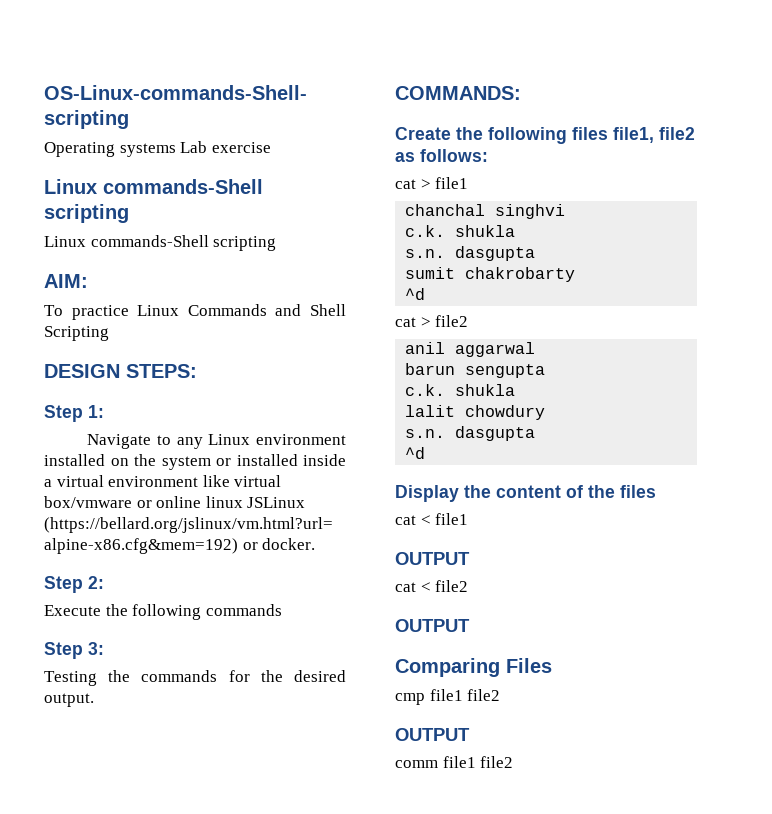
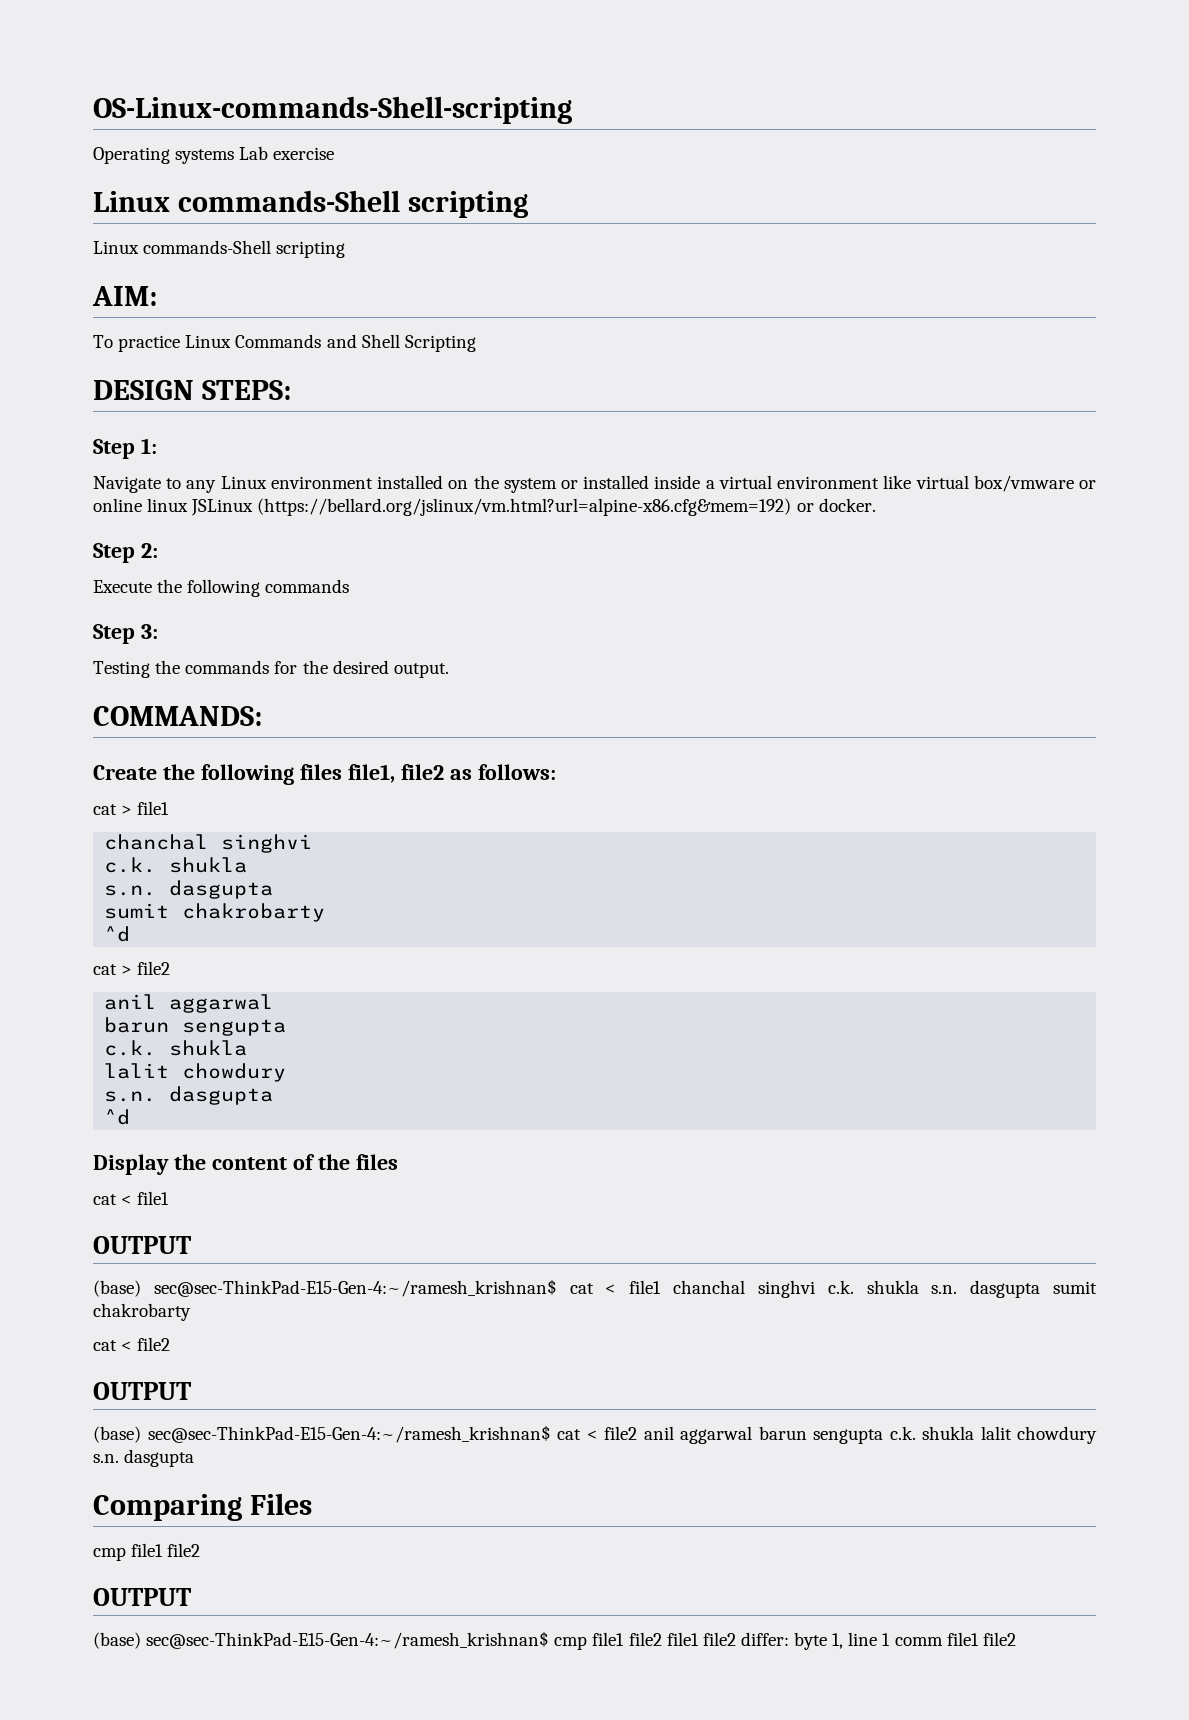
[395,580,469,592] [395,619,470,632] cat < file2 // OUTPUT -> [93,1279,1097,1298] [93,1303,191,1321] [93,1337,171,1351] [93,1382,191,1400] [93,1425,1097,1444] [93,1449,195,1467] (base) sec@sec-ThinkPad-E15-Gen-4:~/ramesh_krishnan$ cat < file1 chanchal singhvi c.k. shukla s.n. dasgupta sumit chakrobarty // cat < file2 // OUTPUT // (base) sec@sec-ThinkPad-E15-Gen-4:~/ramesh_krishnan$ cat < file2 anil aggarwal barun sengupta c.k. shukla lalit chowdury s.n. dasgupta
(470, 734) none -> [93,1631,891,1650] (base) sec@sec-ThinkPad-E15-Gen-4:~/ramesh_krishnan$ cmp file1 file2 file1 file2 differ: byte 1, line 1

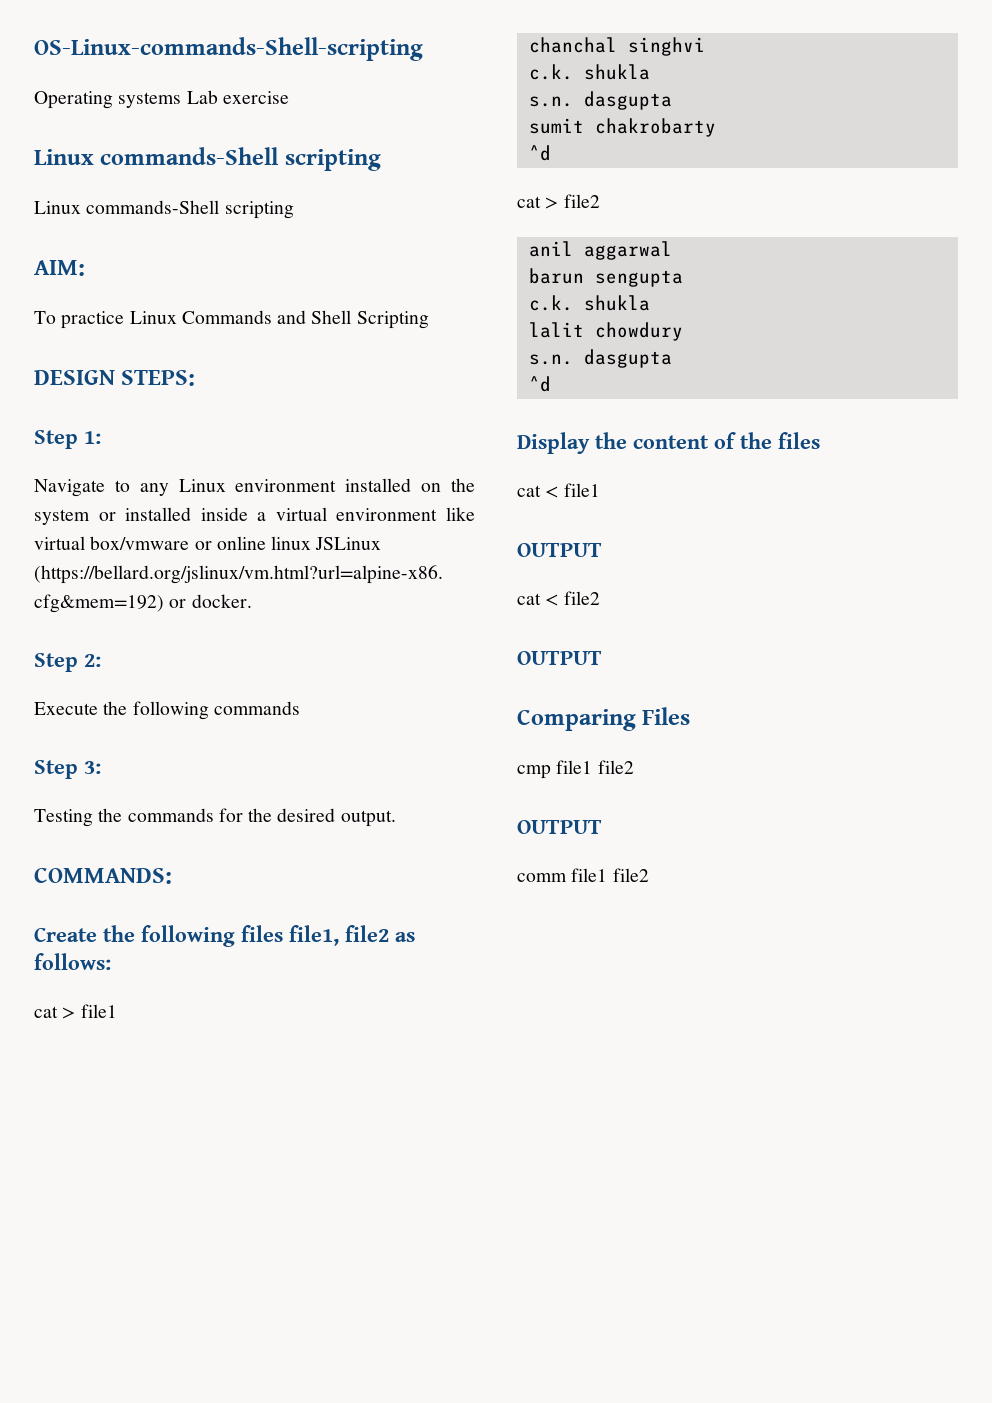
[93,1279,1097,1298] [93,1303,191,1321] [93,1337,171,1351] [93,1382,191,1400] [93,1425,1097,1444] [93,1449,195,1467] (base) sec@sec-ThinkPad-E15-Gen-4:~/ramesh_krishnan$ cat < file1 chanchal singhvi c.k. shukla s.n. dasgupta sumit chakrobarty // cat < file2 // OUTPUT // (base) sec@sec-ThinkPad-E15-Gen-4:~/ramesh_krishnan$ cat < file2 anil aggarwal barun sengupta c.k. shukla lalit chowdury s.n. dasgupta -> [517,591,600,606] [517,651,602,665] cat < file2 // OUTPUT
[93,1631,891,1650] (base) sec@sec-ThinkPad-E15-Gen-4:~/ramesh_krishnan$ cmp file1 file2 file1 file2 differ: byte 1, line 1 -> (602, 827) none

